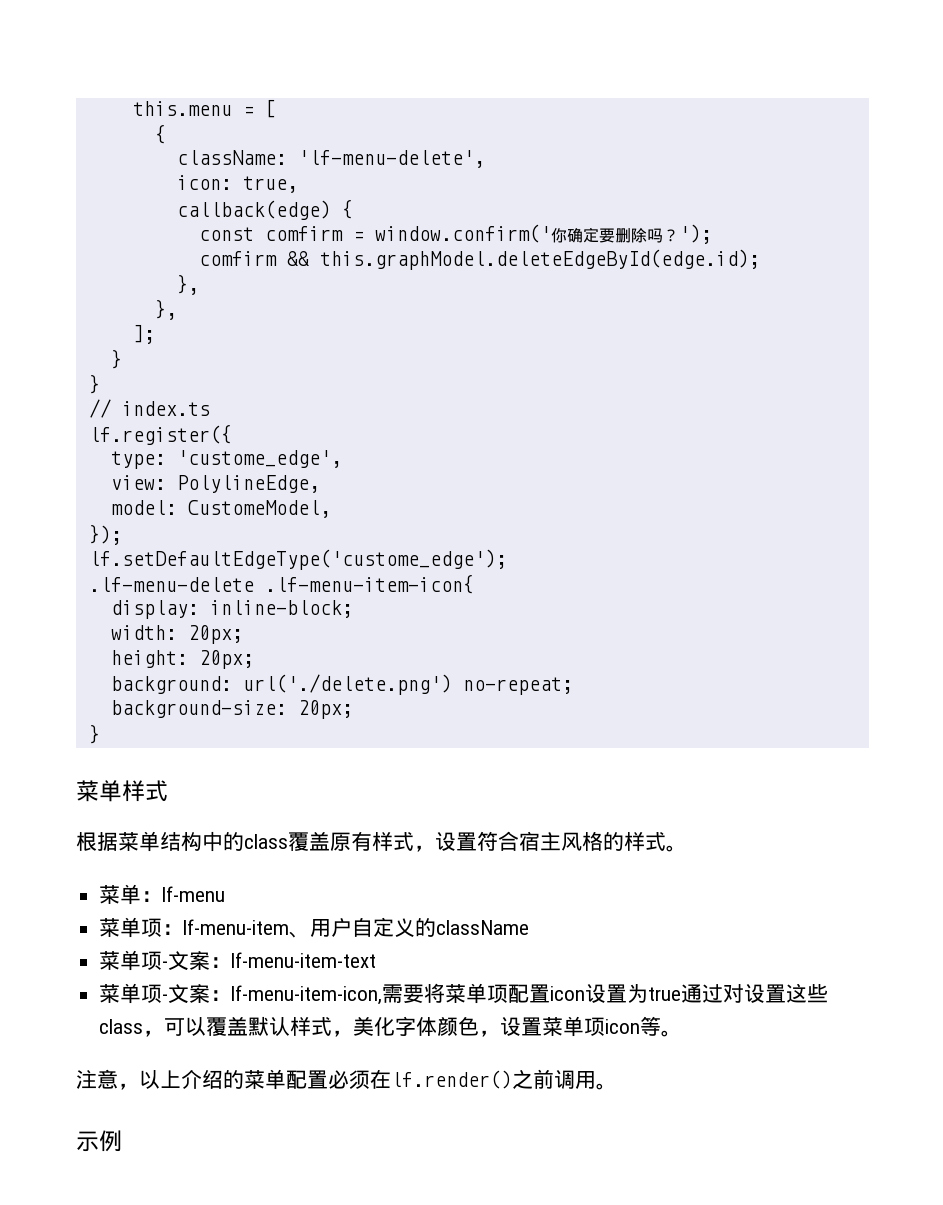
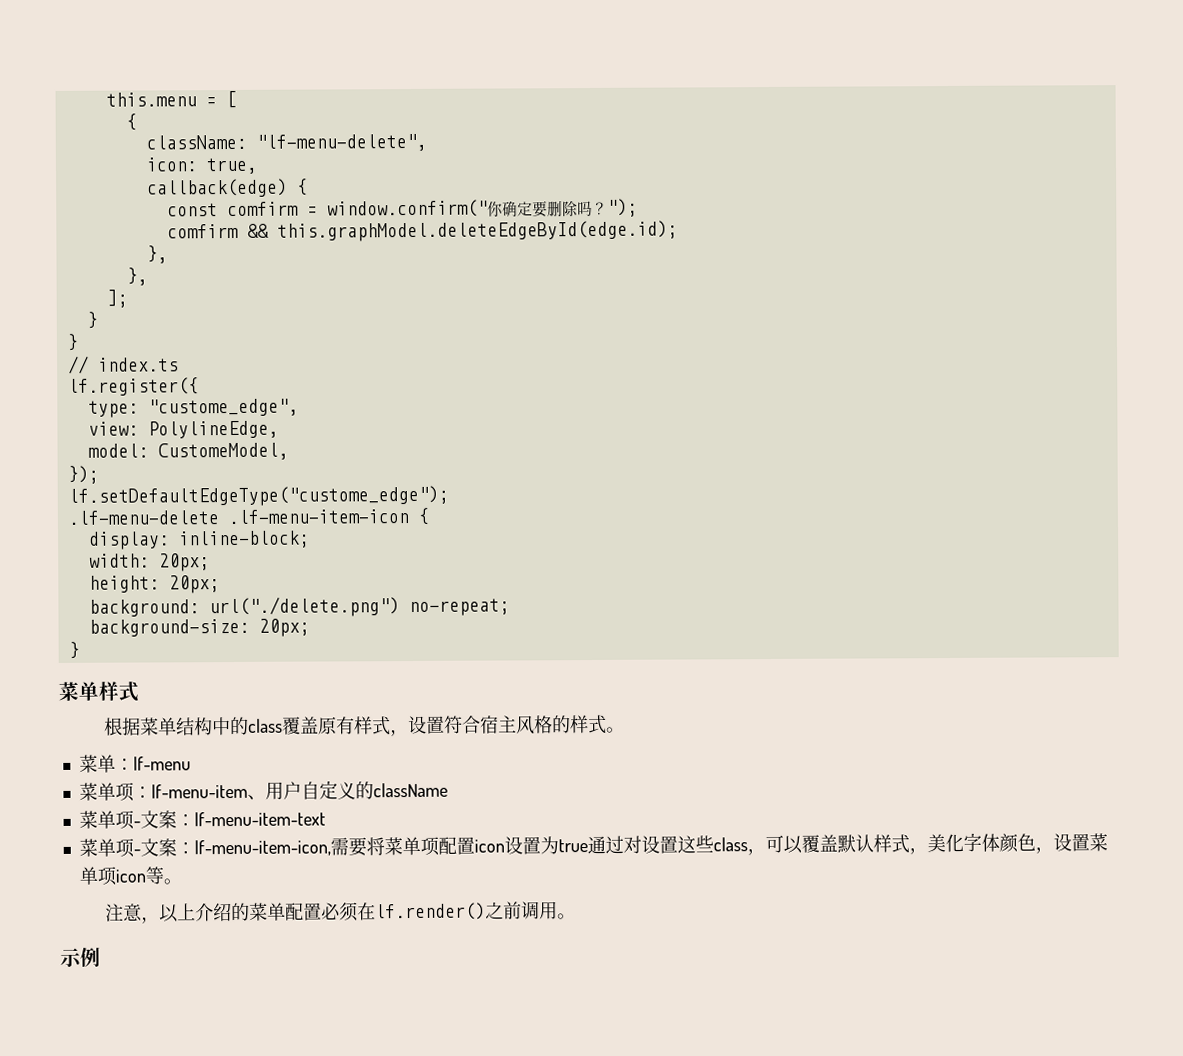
[297,150,485,168] 'lf-menu-delete', -> [255,133,427,152] "lf-menu-delete",
[374,224,551,243] window.confirm(' -> [326,199,488,218] window.confirm("
[678,224,712,244] '); -> [606,198,638,217] ");
[176,450,342,468] 'custome_edge', -> [147,398,299,417] "custome_edge",
[88,549,507,570] lf.setDefaultEdgeType('custome_edge'); -> [67,485,449,507] lf.setDefaultEdgeType("custome_edge");
[264,574,474,594] .lf-menu-item-icon{ -> [227,507,429,525] .lf-menu-item-icon {
[242,674,452,695] url('./delete.png') -> [208,596,400,618] url("./delete.png")

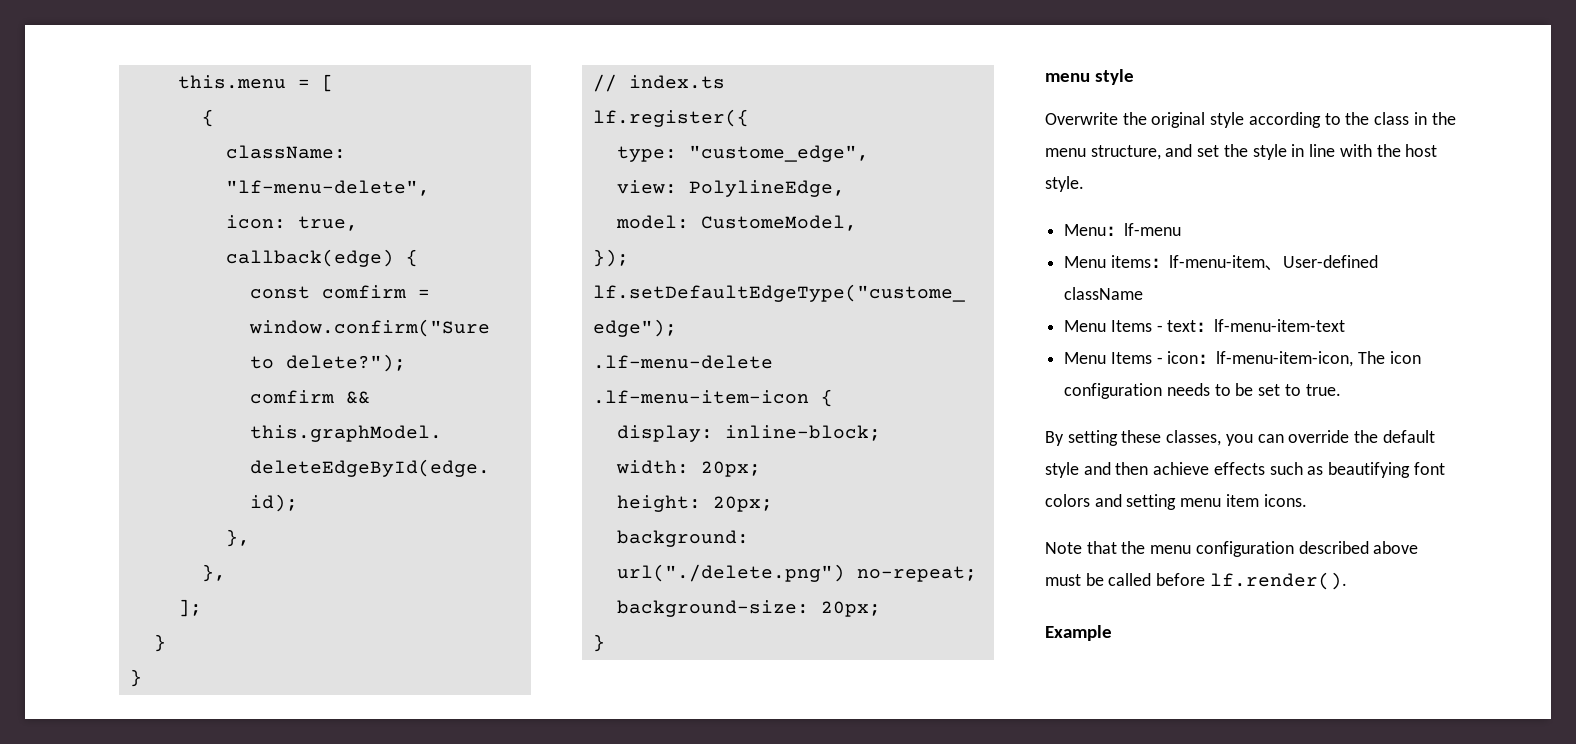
[326,198,638,218] window.confirm("你确定要删除吗？"); -> [248,319,490,337] [249,354,406,372] window.confirm("Sure to delete?");
[58,681,139,702] [104,714,626,737] [78,754,191,773] [78,780,448,802] [78,810,326,830] [78,832,1108,858] [78,866,182,886] [105,901,577,924] [60,947,101,967] 菜单样式 // 根据菜单结构中的class覆盖原有样式，设置符合宿主风格的样式。 // 菜单：lf-menu // 菜单项：lf-menu-item、用户自定义的className // 菜单项-文案：lf-menu-item-text // 菜单项-文案：lf-menu-item-icon,需要将菜单项配置icon设置为true通过对设置这些class，可以覆盖默认样式，美化字体颜色，设置菜单项icon等。 // 注意，以上介绍的菜单配置必须在lf.render()之前调用。 // 示例 -> [1045,69,1134,85] [1045,112,1456,128] [1045,144,1438,160] [1045,176,1084,192] [1064,223,1182,236] [1064,255,1378,271] [1064,287,1144,300] [1064,319,1346,332] [1064,351,1421,367] [1064,383,1341,399] [1045,430,1435,446] [1045,462,1445,478] [1045,494,1307,510] [1045,541,1419,557] [1045,572,1347,590] [1045,625,1112,641] menu style // Overwrite the original style according to the class in the menu structure, and set the style in line with the host style. // Menu：lf-menu // Menu items：lf-menu-item、User-defined className // Menu Items - text：lf-menu-item-text // Menu Items - icon：lf-menu-item-icon, The icon configuration needs to be set to true. // By setting these classes, you can override the default style and then achieve effects such as beautifying font colors and setting menu item icons. // Note that the menu configuration described above must be called before lf.render(). // Example

